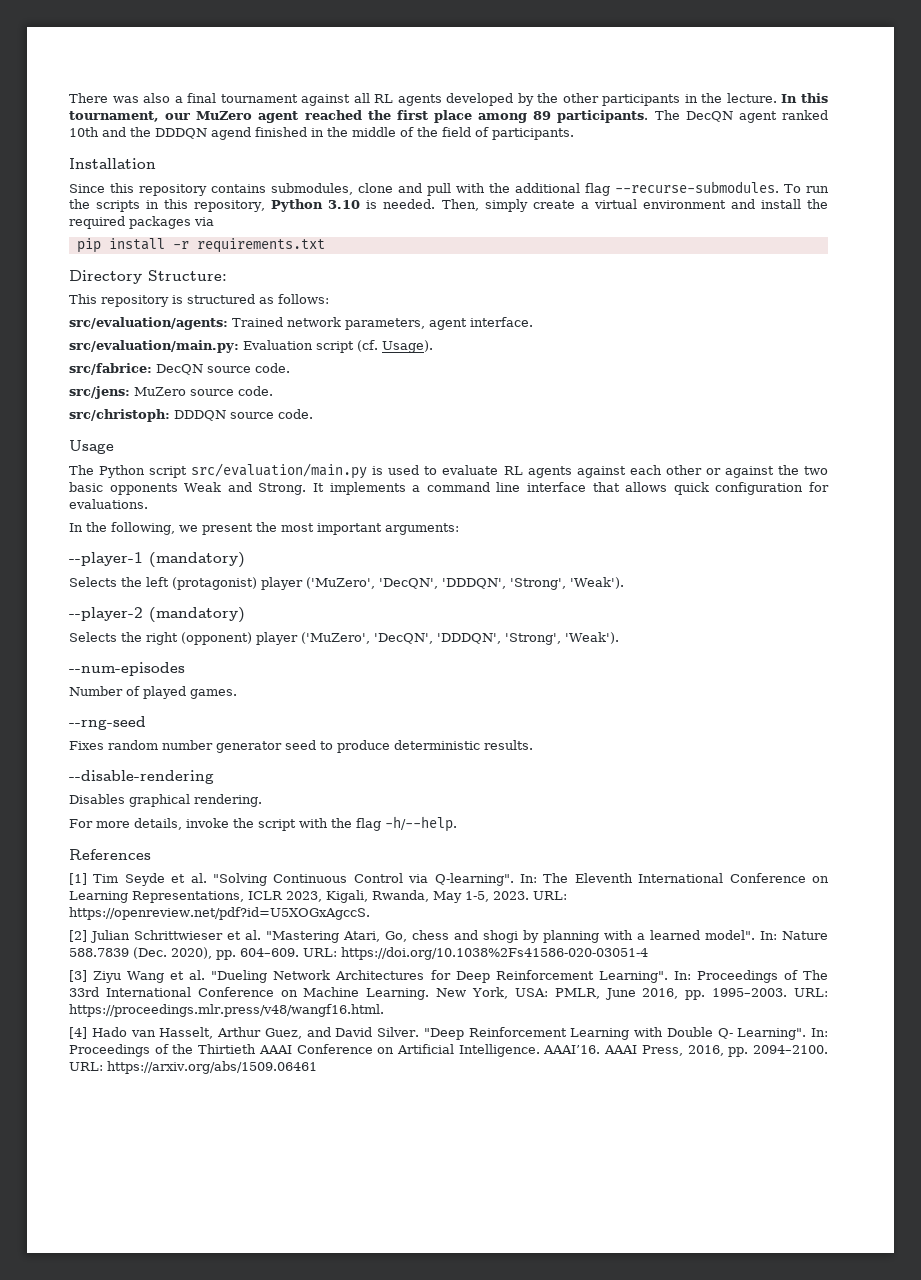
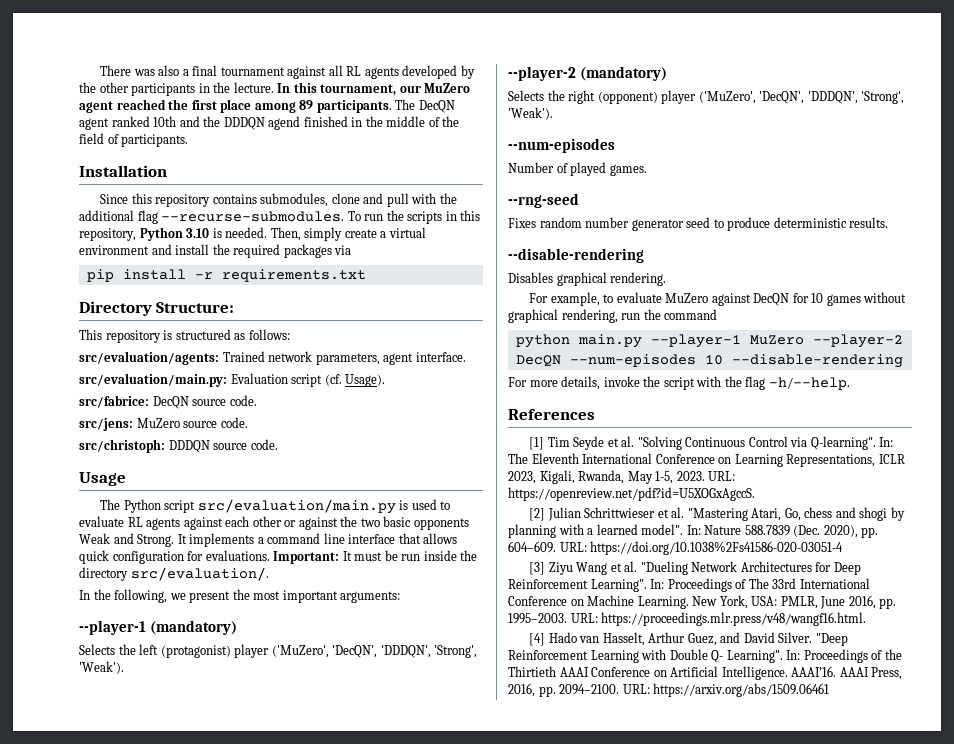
(148, 504) none -> [273,550,478,564] [79,567,269,581] Important: It must be run inside the directory src/evaluation/.
(262, 800) none -> [529,292,907,306] [508,309,718,323] [515,334,903,348] [515,354,903,368] // For example, to evaluate MuZero against DecQN for 10 games without graphical rendering, run the command // python main.py --player-1 MuZero --player-2 DecQN --num-episodes 10 --disable-rendering

